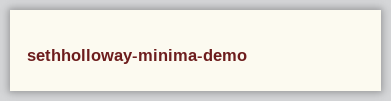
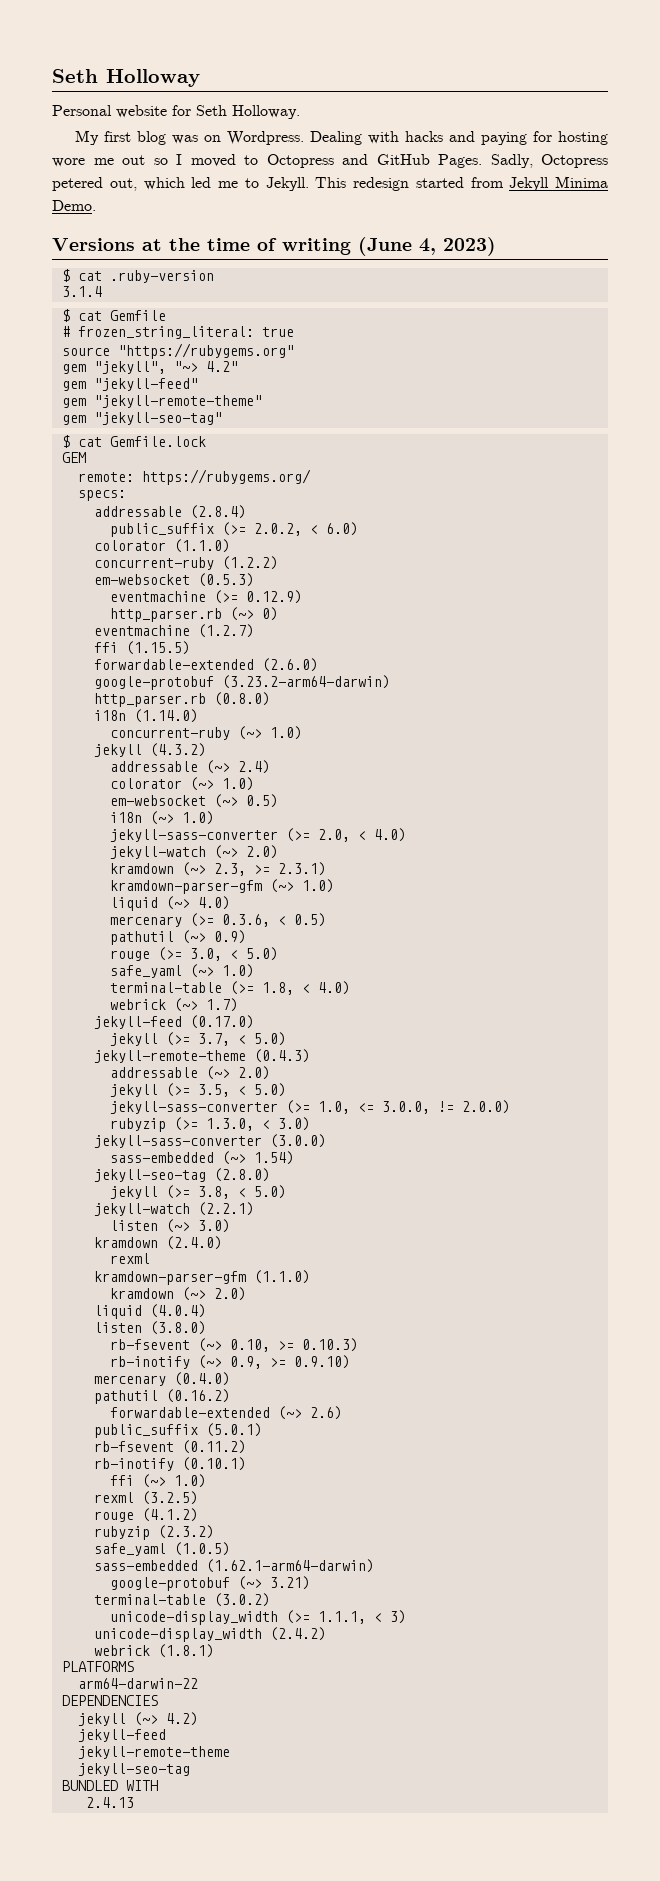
[27,49,247,64] sethholloway-minima-demo -> [52,69,200,87] [52,105,300,119] [74,130,609,145] [52,154,608,168] [52,176,608,191] [52,200,96,211] [52,237,496,256] [61,269,214,283] [61,286,102,297] [61,309,166,322] [61,326,294,339] [61,343,294,359] [61,361,238,374] [61,378,198,391] [61,395,262,408] [61,412,222,425] [61,435,206,448] [61,452,86,463] [77,469,311,485] [77,490,126,501] [93,505,246,519] [109,522,358,537] [93,539,230,553] [93,556,278,570] [93,573,254,587] [109,590,302,604] [109,607,278,622] [93,624,254,638] [93,641,190,655] [93,658,318,672] [93,675,390,690] [93,692,270,707] [93,709,198,723] [109,726,302,740] [93,743,206,757] [109,760,270,774] [109,777,254,791] [109,794,278,808] [109,811,214,825] [109,828,406,842] [109,845,278,859] [109,862,326,876] [109,879,334,894] [109,896,230,911] [109,913,326,927] [109,930,246,945] [109,947,278,961] [109,964,254,978] [109,981,350,995] [109,998,238,1012] [93,1015,254,1029] [109,1032,286,1046] [93,1049,310,1063] [109,1066,270,1080] [109,1083,286,1097] [109,1100,510,1114] [109,1117,310,1132] [93,1134,326,1148] [109,1151,294,1165] [93,1168,270,1182] [109,1185,286,1199] [93,1202,254,1216] [109,1219,230,1233] [93,1236,222,1250] [109,1253,150,1264] [93,1270,310,1285] [109,1287,246,1301] [93,1304,206,1319] [93,1321,206,1335] [109,1338,358,1352] [109,1355,350,1369] [93,1372,230,1386] [93,1389,230,1404] [109,1406,342,1420] [93,1423,262,1438] [93,1440,246,1454] [93,1457,246,1471] [109,1474,206,1488] [93,1491,198,1505] [93,1508,198,1522] [93,1525,214,1540] [93,1542,230,1556] [93,1559,374,1573] [109,1576,310,1591] [93,1593,270,1607] [109,1610,406,1625] [93,1627,326,1642] [93,1644,214,1658] [61,1661,134,1672] [77,1678,198,1689] [61,1695,158,1706] [77,1712,198,1726] [77,1729,166,1742] [77,1746,230,1759] [77,1763,190,1776] [61,1780,158,1791] [85,1797,134,1808] Seth Holloway // Personal website for Seth Holloway. // My first blog was on Wordpress. Dealing with hacks and paying for hosting wore me out so I moved to Octopress and GitHub Pages. Sadly, Octopress petered out, which led me to Jekyll. This redesign started from Jekyll Minima Demo. // Versions at the time of writing (June 4, 2023) // $ cat .ruby-version // 3.1.4 // $ cat Gemfile // # frozen_string_literal: true // source "https://rubygems.org" // gem "jekyll", "~> 4.2" // gem "jekyll-feed" // gem "jekyll-remote-theme" // gem "jekyll-seo-tag" // $ cat Gemfile.lock // GEM // remote: https://rubygems.org/ // specs: // addressable (2.8.4) // public_suffix (>= 2.0.2, < 6.0) // colorator (1.1.0) // concurrent-ruby (1.2.2) // em-websocket (0.5.3) // eventmachine (>= 0.12.9) // http_parser.rb (~> 0) // eventmachine (1.2.7) // ffi (1.15.5) // forwardable-extended (2.6.0) // google-protobuf (3.23.2-arm64-darwin) // http_parser.rb (0.8.0) // i18n (1.14.0) // concurrent-ruby (~> 1.0) // jekyll (4.3.2) // addressable (~> 2.4) // colorator (~> 1.0) // em-websocket (~> 0.5) // i18n (~> 1.0) // jekyll-sass-converter (>= 2.0, < 4.0) // jekyll-watch (~> 2.0) // kramdown (~> 2.3, >= 2.3.1) // kramdown-parser-gfm (~> 1.0) // liquid (~> 4.0) // mercenary (>= 0.3.6, < 0.5) // pathutil (~> 0.9) // rouge (>= 3.0, < 5.0) // safe_yaml (~> 1.0) // terminal-table (>= 1.8, < 4.0) // webrick (~> 1.7) // jekyll-feed (0.17.0) // jekyll (>= 3.7, < 5.0) // jekyll-remote-theme (0.4.3) // addressable (~> 2.0) // jekyll (>= 3.5, < 5.0) // jekyll-sass-converter (>= 1.0, <= 3.0.0, != 2.0.0) // rubyzip (>= 1.3.0, < 3.0) // jekyll-sass-converter (3.0.0) // sass-embedded (~> 1.54) // jekyll-seo-tag (2.8.0) // jekyll (>= 3.8, < 5.0) // jekyll-watch (2.2.1) // listen (~> 3.0) // kramdown (2.4.0) // rexml // kramdown-parser-gfm (1.1.0) // kramdown (~> 2.0) // liquid (4.0.4) // listen (3.8.0) // rb-fsevent (~> 0.10, >= 0.10.3) // rb-inotify (~> 0.9, >= 0.9.10) // mercenary (0.4.0) // pathutil (0.16.2) // forwardable-extended (~> 2.6) // public_suffix (5.0.1) // rb-fsevent (0.11.2) // rb-inotify (0.10.1) // ffi (~> 1.0) // rexml (3.2.5) // rouge (4.1.2) // rubyzip (2.3.2) // safe_yaml (1.0.5) // sass-embedded (1.62.1-arm64-darwin) // google-protobuf (~> 3.21) // terminal-table (3.0.2) // unicode-display_width (>= 1.1.1, < 3) // unicode-display_width (2.4.2) // webrick (1.8.1) // PLATFORMS // arm64-darwin-22 // DEPENDENCIES // jekyll (~> 4.2) // jekyll-feed // jekyll-remote-theme // jekyll-seo-tag // BUNDLED WITH // 2.4.13

